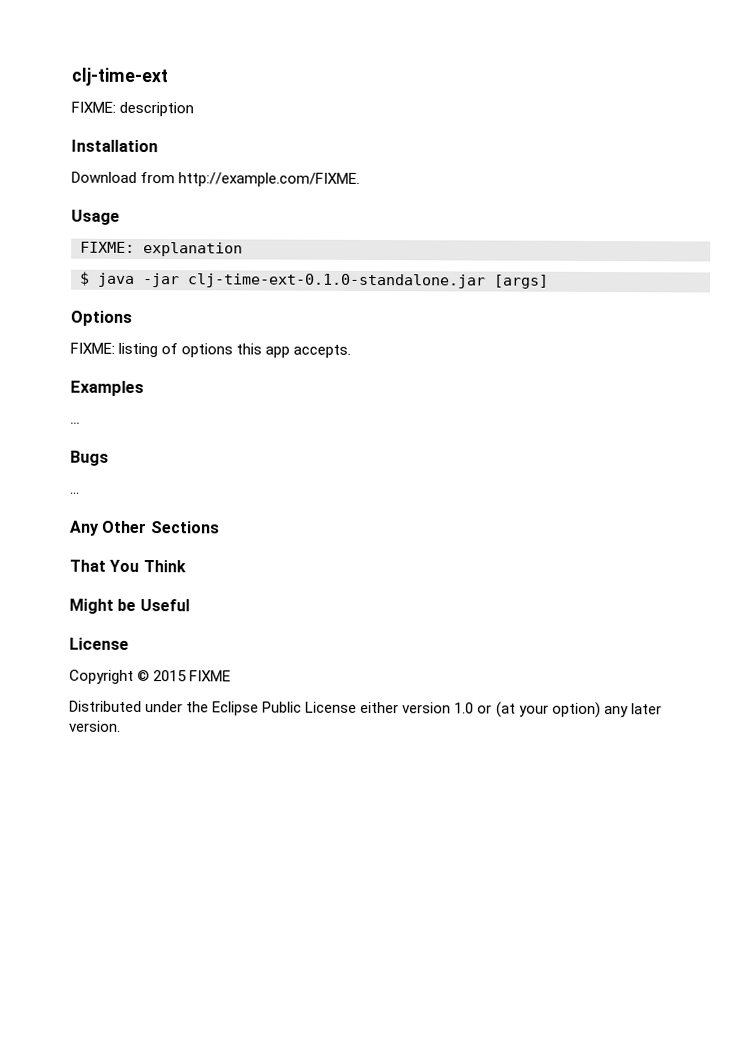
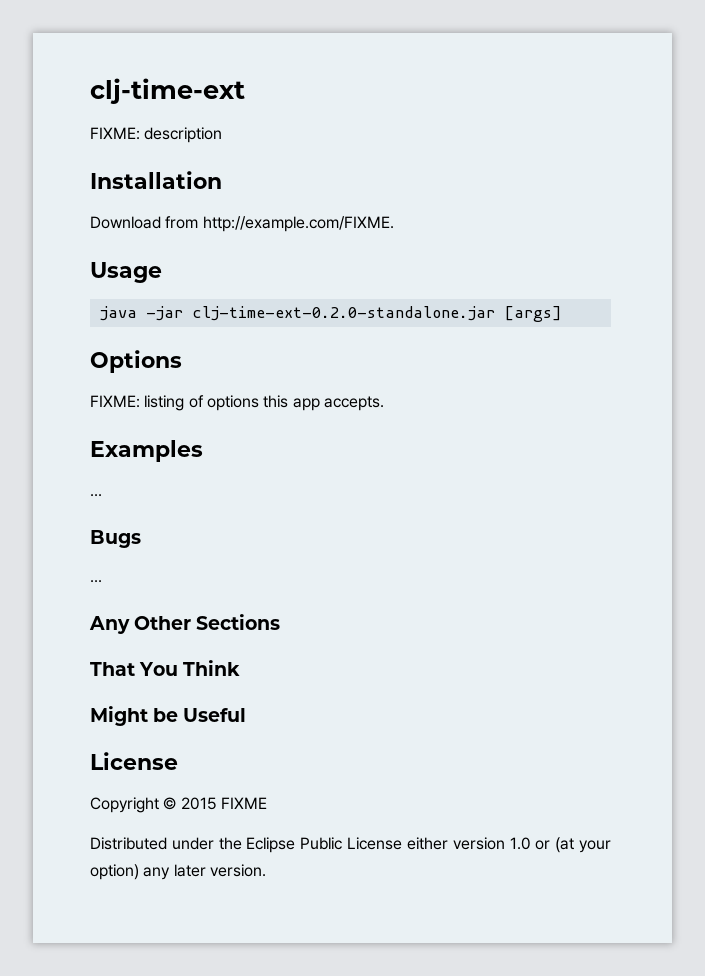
[80,241,243,257] [80,271,90,286] FIXME: explanation // $ -> (162, 272) none
[188,273,486,289] clj-time-ext-0.1.0-standalone.jar -> [191,306,495,321] clj-time-ext-0.2.0-standalone.jar

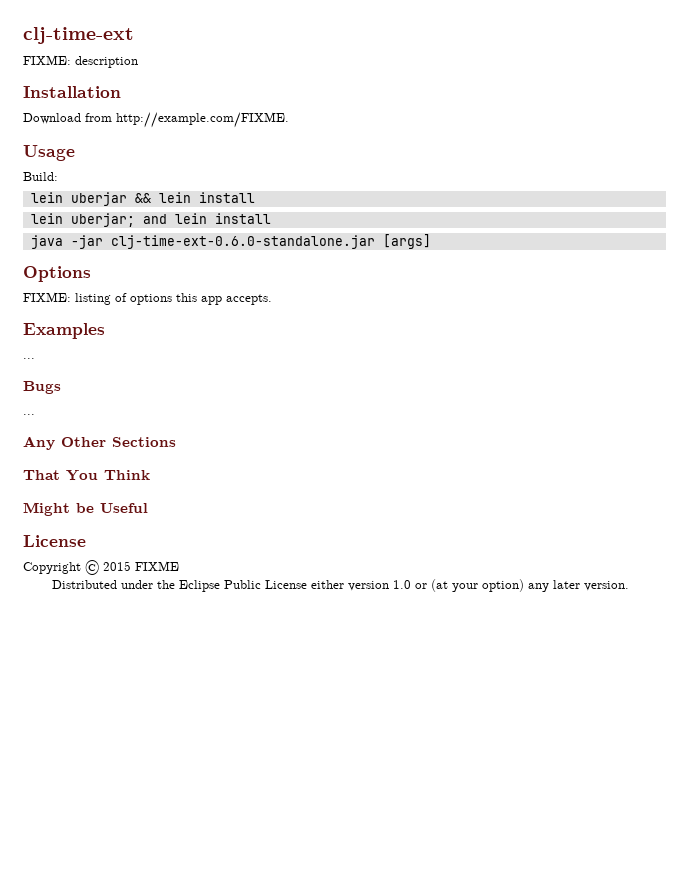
(162, 272) none -> [23,172,58,181] [30,192,255,206] [30,213,271,227] // Build: // lein uberjar && lein install // lein uberjar; and lein install
[191,306,495,321] clj-time-ext-0.2.0-standalone.jar -> [110,235,375,249] clj-time-ext-0.6.0-standalone.jar

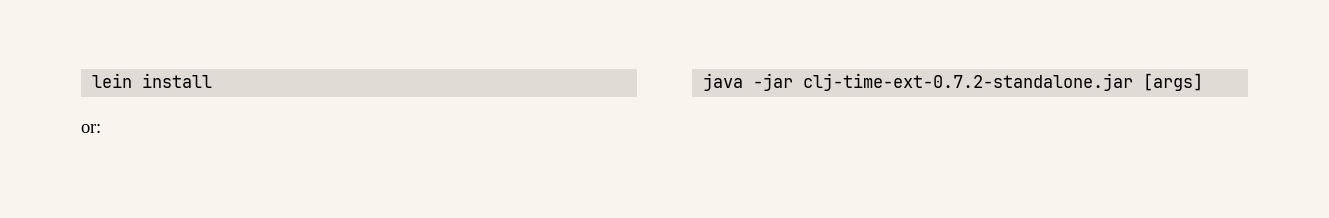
[23,27,134,44] [23,55,138,68] [23,86,121,98] [23,112,289,128] [23,145,75,161] [23,172,58,181] [30,192,255,206] [30,213,271,227] clj-time-ext // FIXME: description // Installation // Download from http://example.com/FIXME. // Usage // Build: // lein uberjar && lein install // lein uberjar; and lein install -> [92,73,213,88] [81,124,101,133] lein install // or:
[110,235,375,249] clj-time-ext-0.6.0-standalone.jar -> [803,73,1134,91] clj-time-ext-0.7.2-standalone.jar
[23,266,91,282] [23,292,272,305] [23,323,105,339] [23,358,35,359] [23,381,61,394] [23,414,35,415] [23,436,176,450] [23,470,150,481] [23,502,148,516] [23,535,86,547] [23,560,179,575] [52,579,630,592] // Options // FIXME: listing of options this app accepts. // Examples // ... // Bugs // ... // Any Other Sections // That You Think // Might be Useful // License // Copyright © 2015 FIXME // Distributed under the Eclipse Public License either version 1.0 or (at your option) any later version. -> (1204, 82) none

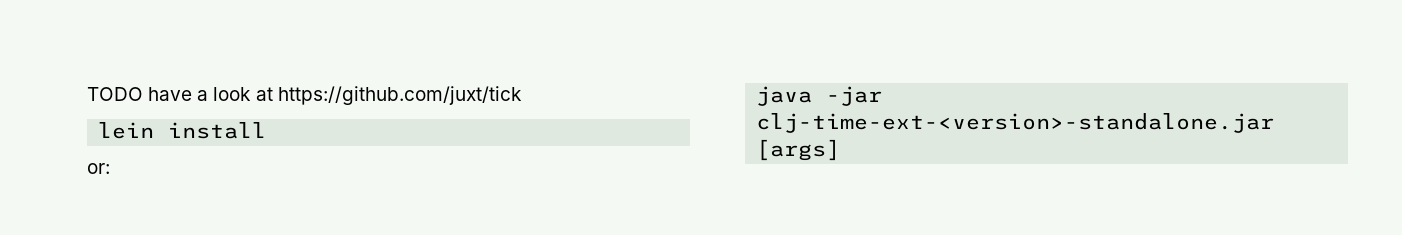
(92, 80) none -> [87,86,522,105] TODO have a look at https://github.com/juxt/tick //
[803,73,1134,91] clj-time-ext-0.7.2-standalone.jar -> [756,113,1275,133] clj-time-ext-<version>-standalone.jar

